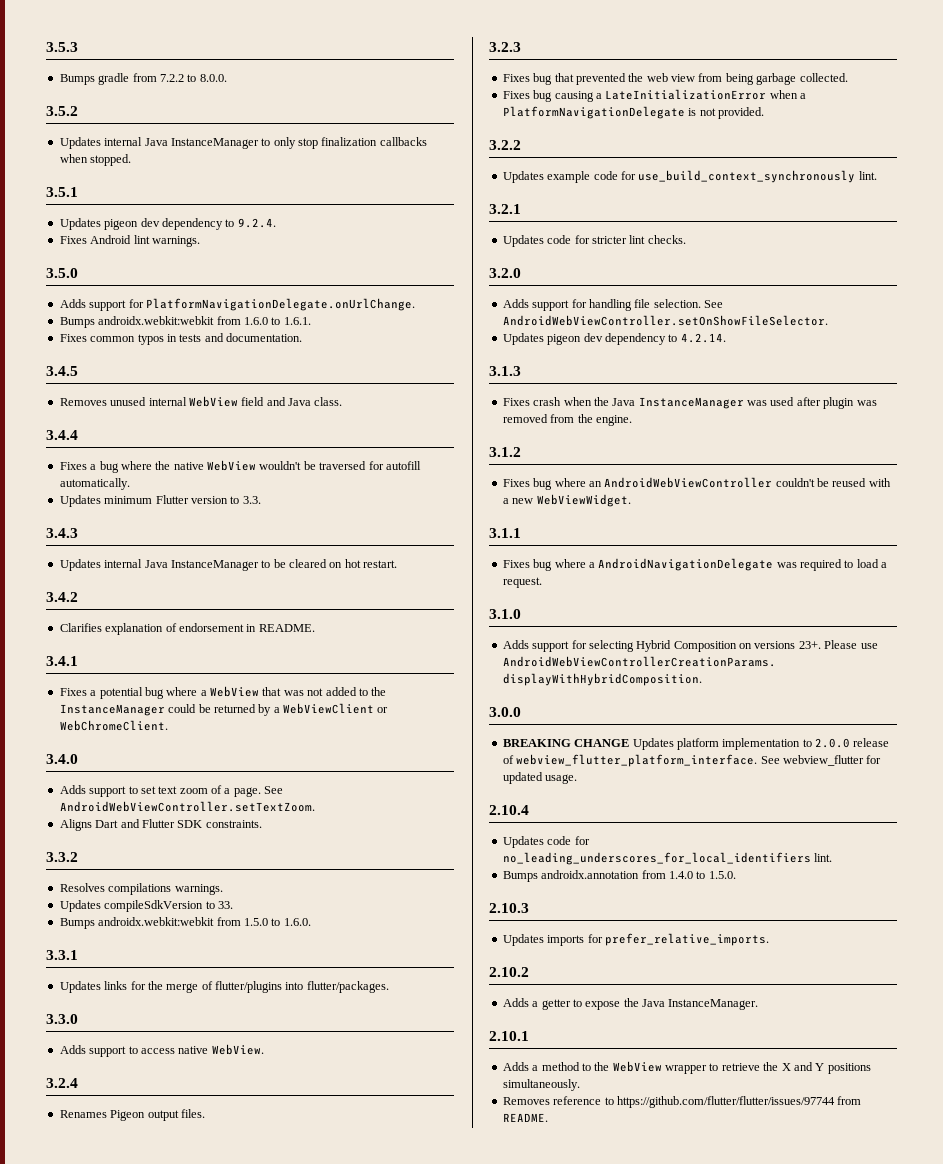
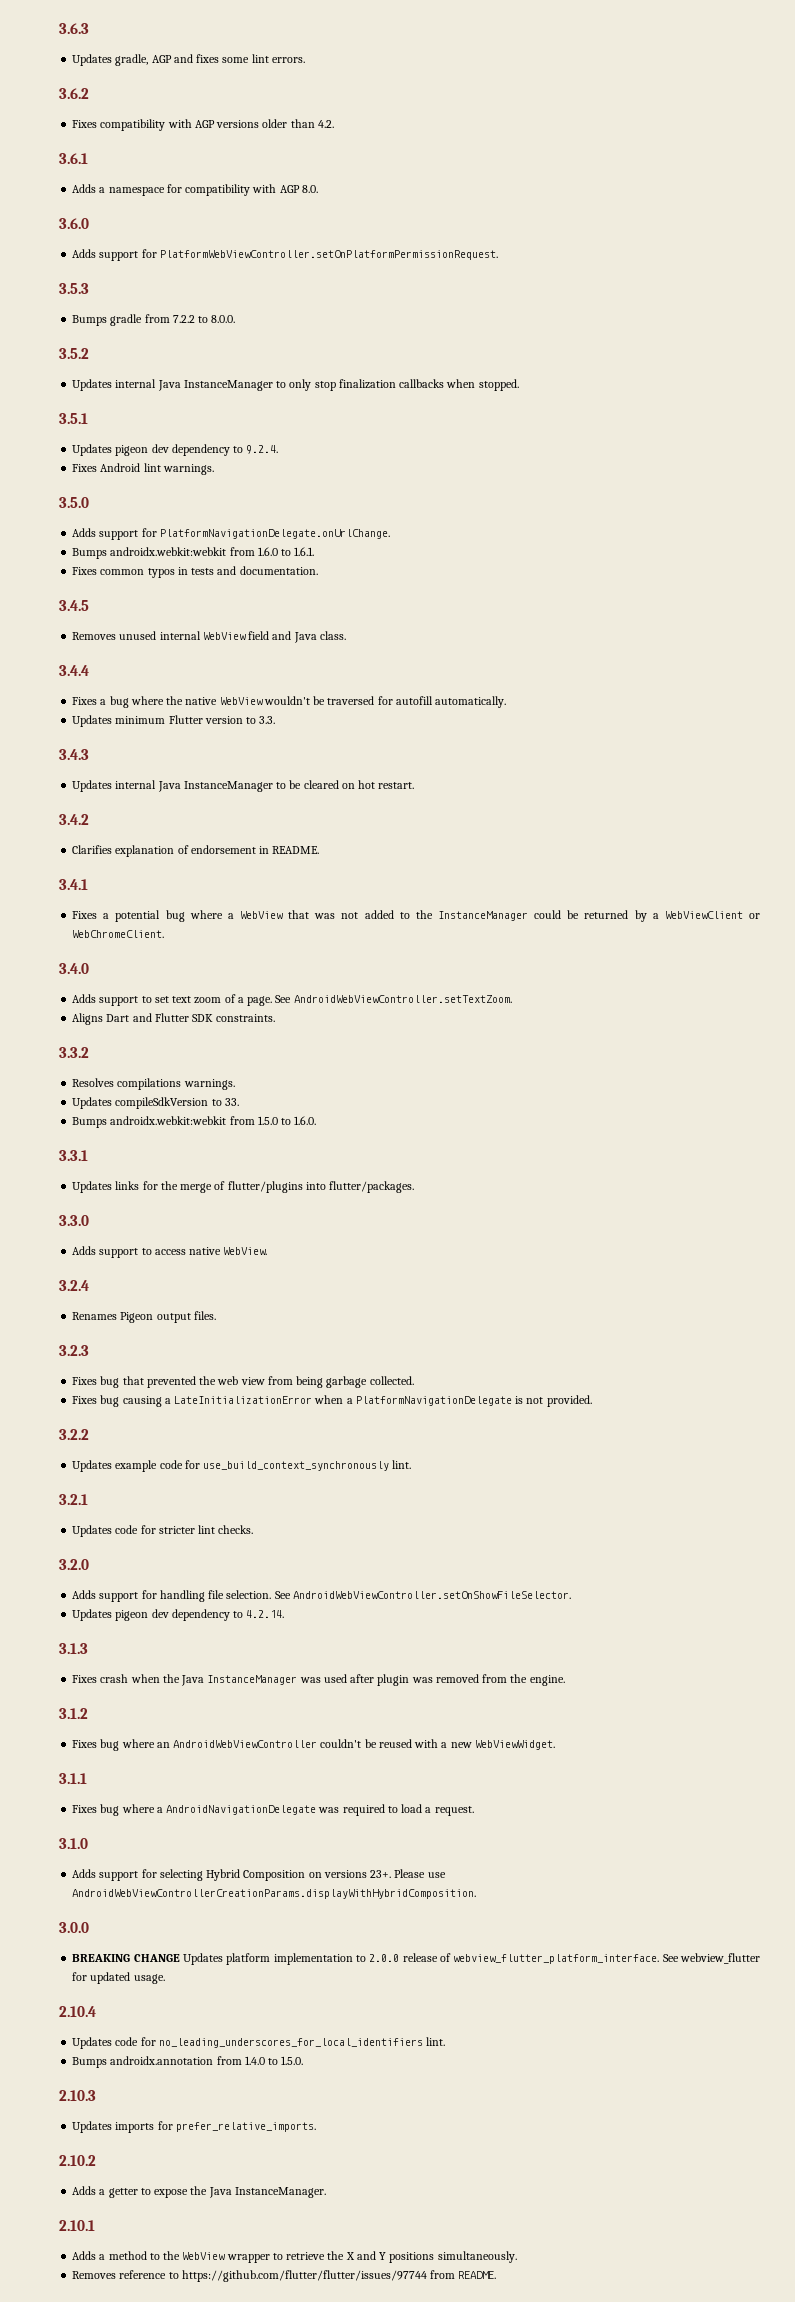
(46, 47) none -> [59,23,89,34] [72,54,305,66] [59,88,89,99] [72,119,334,131] [59,153,88,164] [72,184,318,196] [59,218,89,229] [72,249,498,261] 3.6.3 // Updates gradle, AGP and fixes some lint errors. // 3.6.2 // Fixes compatibility with AGP versions older than 4.2. // 3.6.1 // Adds a namespace for compatibility with AGP 8.0. // 3.6.0 // Adds support for PlatformWebViewController.setOnPlatformPermissionRequest. //

